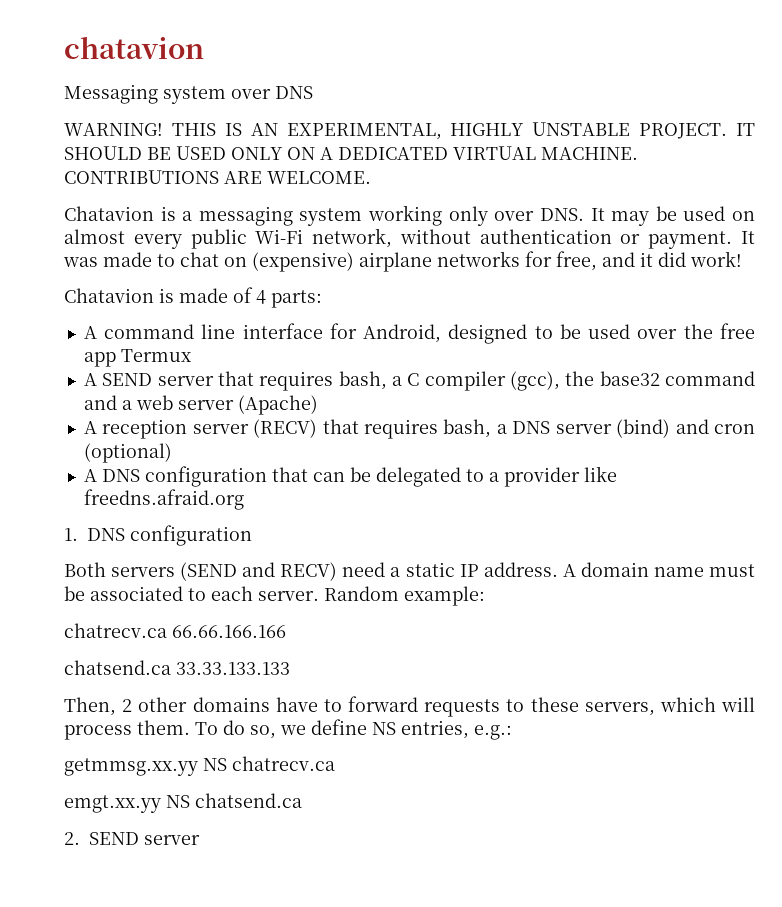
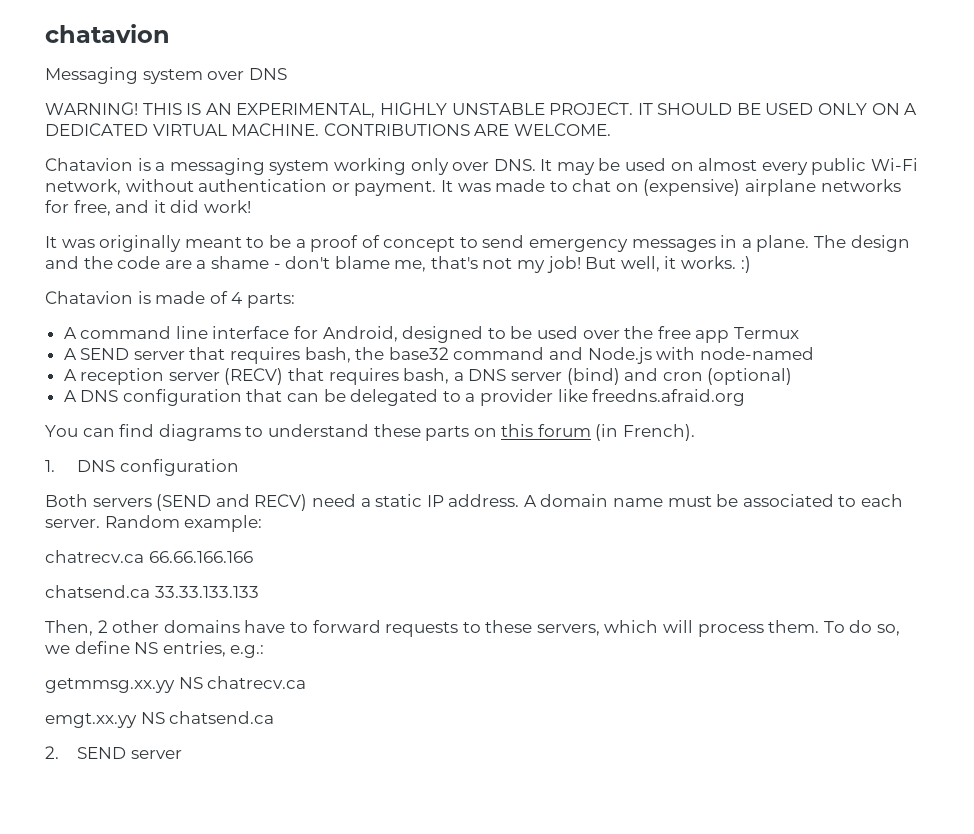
(742, 259) none -> [45,235,910,252] [45,256,751,273] // It was originally meant to be a proof of concept to send emergency messages in a plane. The design and the code are a shame - don't blame me, that's not my job! But well, it works. :)
[391,371,756,391] [83,395,318,415] a C compiler (gcc), the base32 command and a web server (Apache) -> [355,347,814,364] the base32 command and Node.js with node-named
(244, 499) none -> [45,424,696,441] // You can find diagrams to understand these parts on this forum (in French).

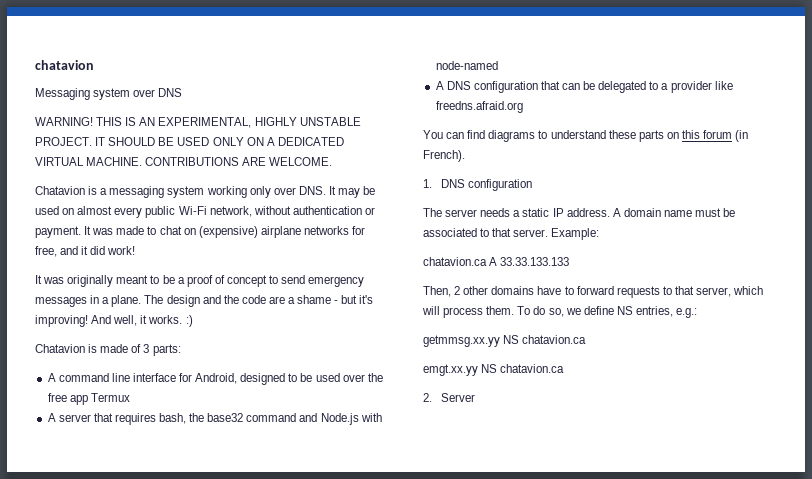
[285,256,617,273] don't blame me, that's not my job! But -> [341,295,374,304] [35,315,112,327] but it's improving! And
[231,292,243,304] 4 -> [143,344,150,353] 3
[80,348,130,360] SEND -> (56, 417) none
[63,368,793,385] // A reception server (RECV) that requires bash, a DNS server (bind) and cron (optional) -> (498, 65) none
[45,494,356,511] Both servers (SEND and RECV) need -> [423,208,511,217] The server needs
[861,494,904,507] [45,515,263,532] [45,550,253,563] [45,585,150,598] each server. Random example: // chatrecv.ca 66.66.166.166 // chatsend.ca -> [492,228,600,240] [423,257,498,266] that server. Example: // chatavion.ca A
[485,620,600,636] these servers, -> [674,286,732,297] that server,
[207,676,307,689] chatrecv.ca -> [522,335,587,344] chatavion.ca
[169,711,275,724] chatsend.ca -> [500,364,565,373] chatavion.ca
[77,747,182,759] SEND server -> [441,393,476,402] Server

